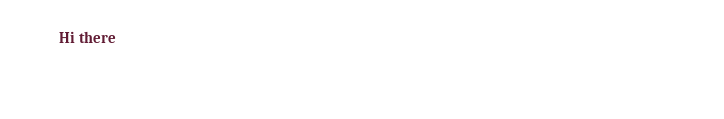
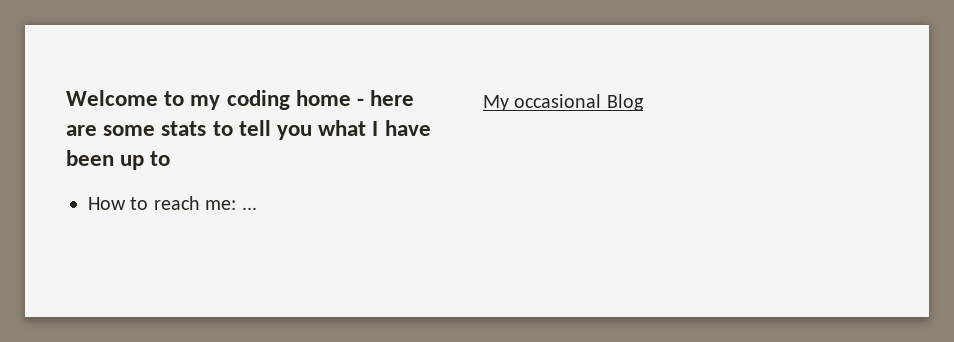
[59,31,116,43] Hi there -> [66,90,415,110] [66,120,431,140] [66,150,171,170] [88,196,257,210] [483,94,644,111] Welcome to my coding home - here are some stats to tell you what I have been up to // How to reach me: ... // My occasional Blog

